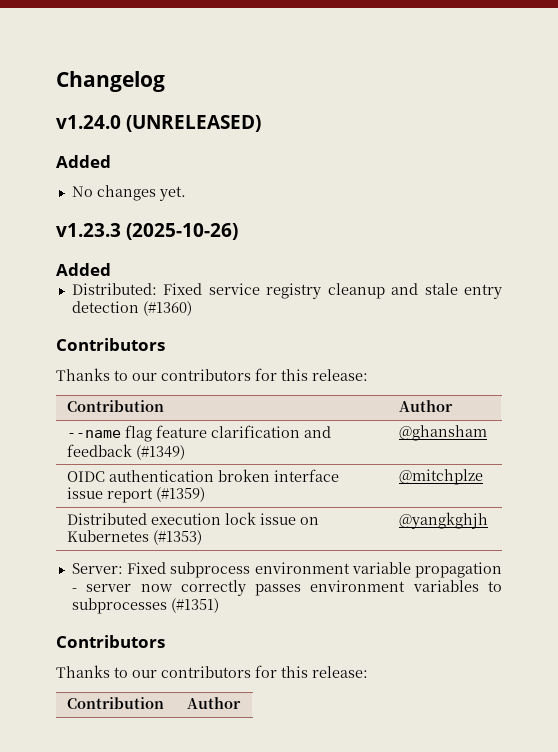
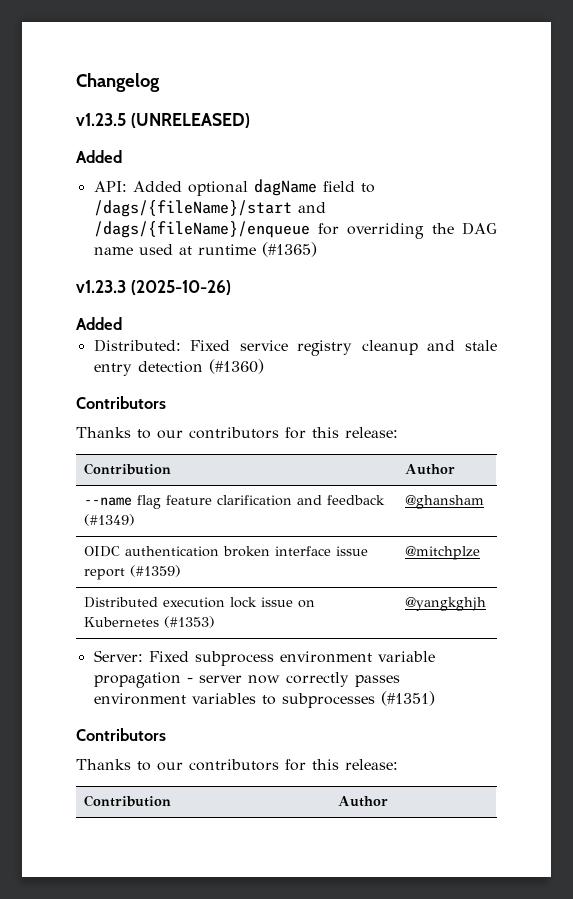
[56,115,121,129] v1.24.0 -> [76,113,126,126] v1.23.5
[71,185,186,201] No changes yet. -> [93,179,375,196] [93,200,326,217] [93,221,497,239] [93,242,317,257] API: Added optional dagName field to /dags/{fileName}/start and /dags/{fileName}/enqueue for overriding the DAG name used at runtime (#1365)

